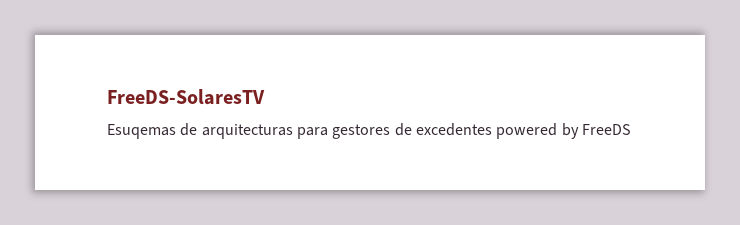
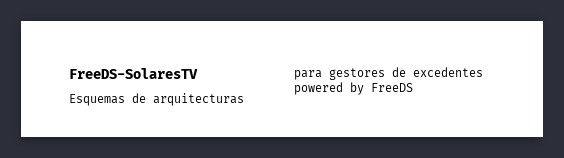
[107,124,176,139] Esuqemas -> [69,94,125,106] Esquemas

